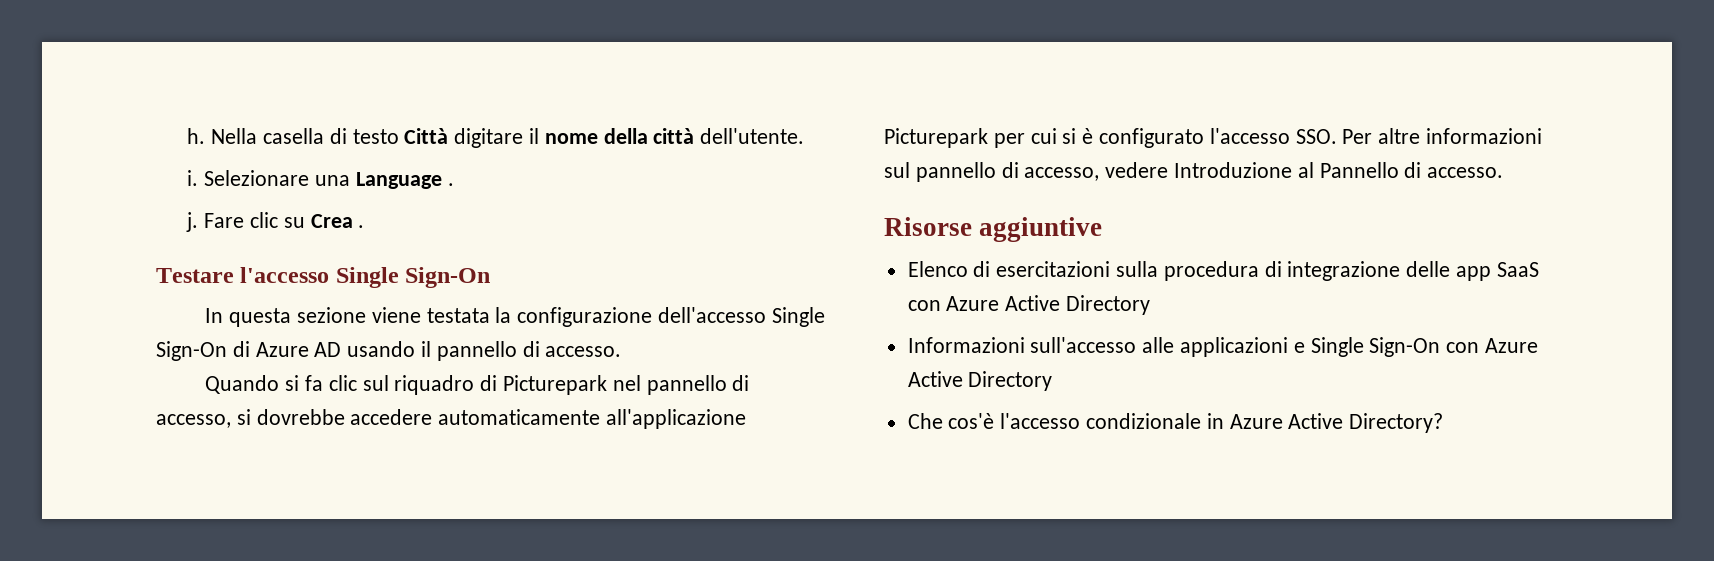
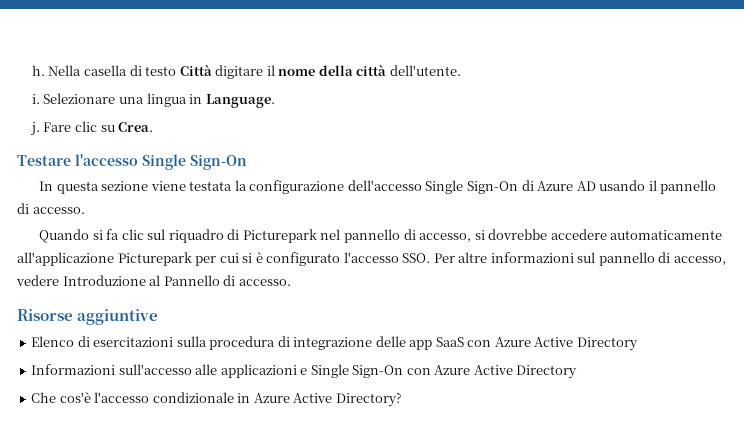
[355,172,454,189] Language . -> [146,93,275,108] lingua in Language.
[310,214,365,228] Crea . -> [118,122,154,132] Crea.

